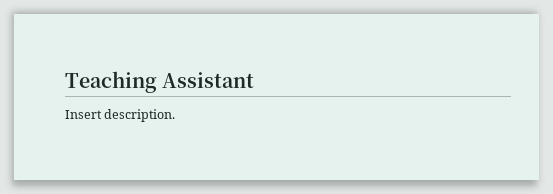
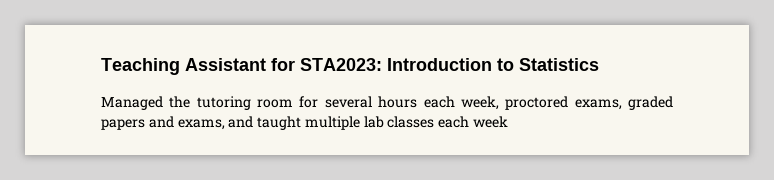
[65,109,176,122] // Insert description. -> [271,58,599,71] [101,96,674,110] [101,116,509,130] for STA2023: Introduction to Statistics // Managed the tutoring room for several hours each week, proctored exams, graded papers and exams, and taught multiple lab classes each week

